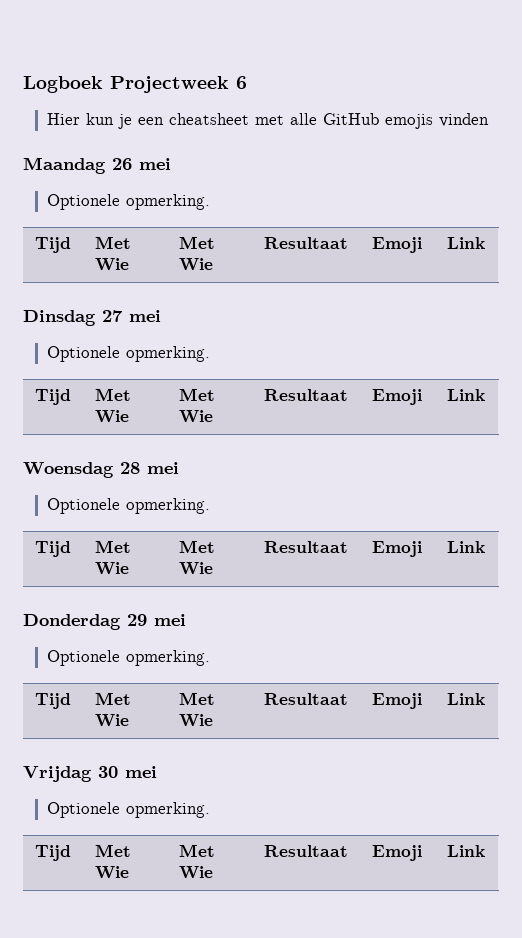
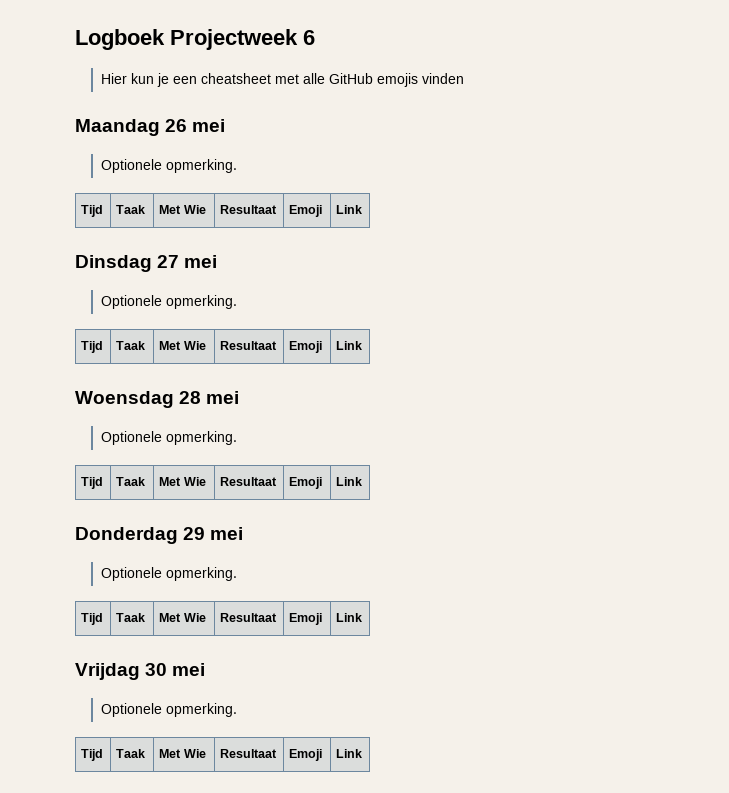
[94,236,131,249] [94,258,129,271] Met Wie -> [116,205,146,214] Taak
[94,388,131,401] [94,410,129,423] Met Wie -> [116,341,146,350] Taak
[94,540,131,553] [94,562,129,575] Met Wie -> [116,477,146,486] Taak
[94,692,131,705] [94,714,129,727] Met Wie -> [116,613,146,622] Taak
[94,844,131,857] [94,866,129,879] Met Wie -> [116,749,146,758] Taak

